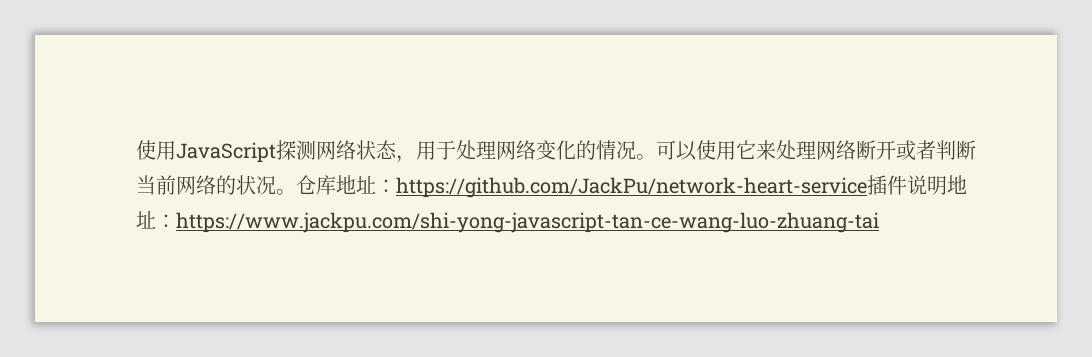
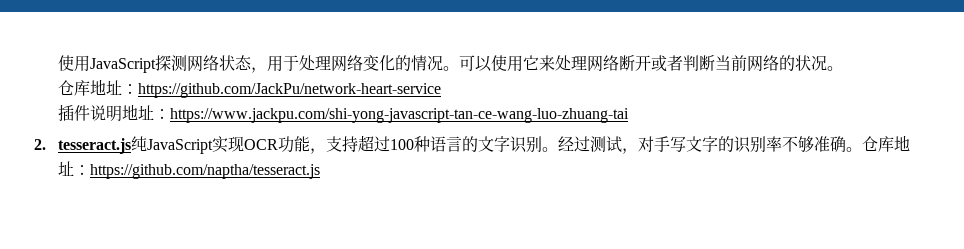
(296, 192) none -> (843, 68) //
(867, 187) none -> (441, 90) //
(879, 222) none -> [34,135,910,154] [57,161,320,179] // 2. tesseract.js纯JavaScript实现OCR功能，支持超过100种语言的文字识别。经过测试，对手写文字的识别率不够准确。仓库地址：https://github.com/naptha/tesseract.js

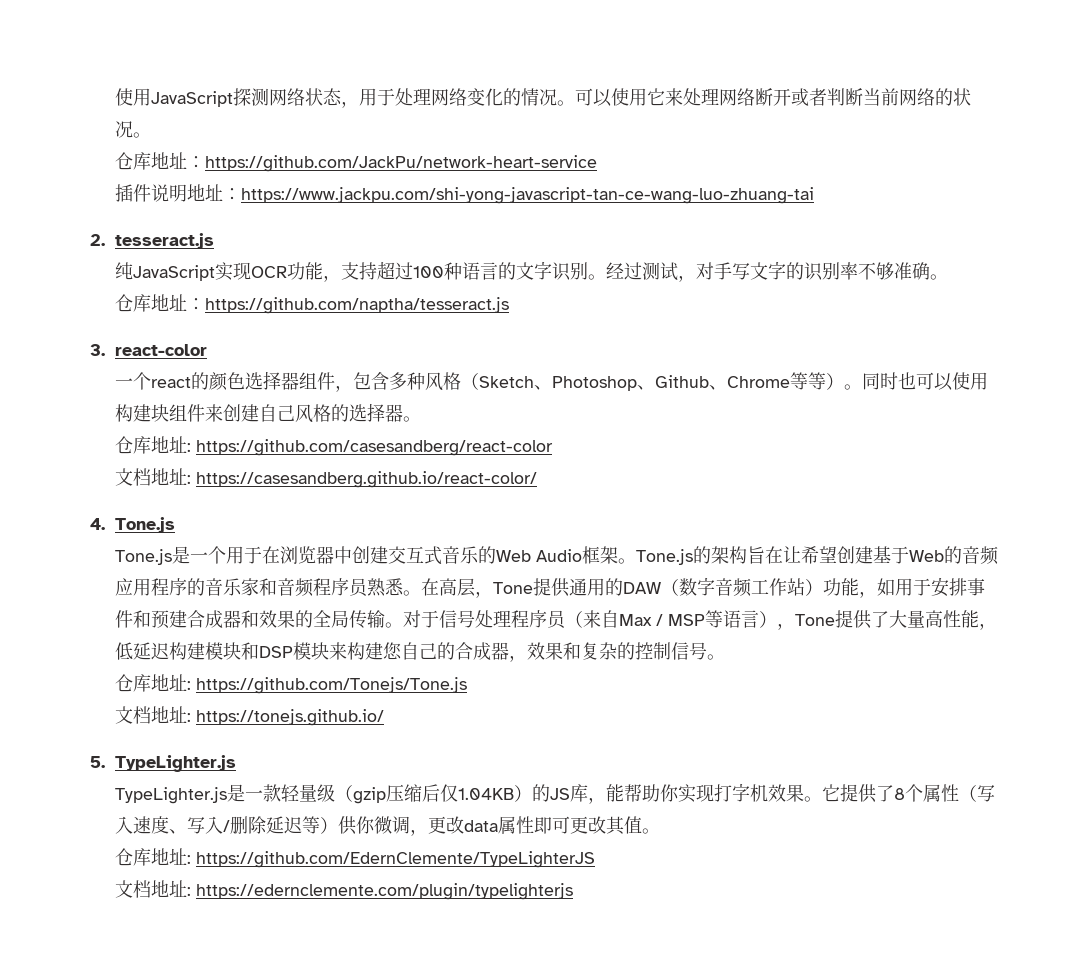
(131, 146) none -> (214, 241) //
(862, 149) none -> (948, 277) //
(320, 171) none -> [90,344,207,356] [114,371,988,392] [114,403,421,423] [114,436,553,456] [114,468,537,488] [90,517,175,533] [114,546,999,565] [114,577,985,598] [114,610,997,630] [114,642,725,662] [114,674,467,694] [114,706,384,726] [90,755,236,772] [114,783,995,804] [114,816,660,836] [114,848,595,868] [114,880,573,900] // 3. react-color // 一个react的颜色选择器组件，包含多种风格（Sketch、Photoshop、Github、Chrome等等）。同时也可以使用构建块组件来创建自己风格的选择器。 // 仓库地址: https://github.com/casesandberg/react-color // 文档地址: https://casesandberg.github.io/react-color/ // 4. Tone.js // Tone.js是一个用于在浏览器中创建交互式音乐的Web Audio框架。Tone.js的架构旨在让希望创建基于Web的音频应用程序的音乐家和音频程序员熟悉。在高层，Tone提供通用的DAW（数字音频工作站）功能，如用于安排事件和预建合成器和效果的全局传输。对于信号处理程序员（来自Max / MSP等语言），Tone提供了大量高性能，低延迟构建模块和DSP模块来构建您自己的合成器，效果和复杂的控制信号。 // 仓库地址: https://github.com/Tonejs/Tone.js // 文档地址: https://tonejs.github.io/ // 5. TypeLighter.js // TypeLighter.js是一款轻量级（gzip压缩后仅1.04KB）的JS库，能帮助你实现打字机效果。它提供了8个属性（写入速度、写入/删除延迟等）供你微调，更改data属性即可更改其值。 // 仓库地址: https://github.com/EdernClemente/TypeLighterJS // 文档地址: https://edernclemente.com/plugin/typelighterjs

